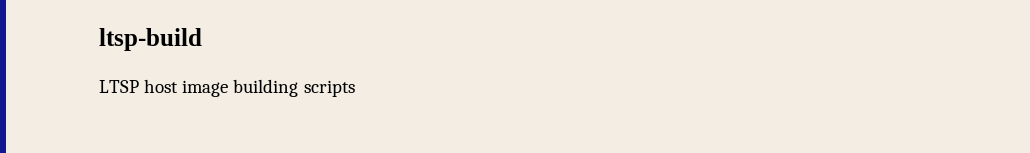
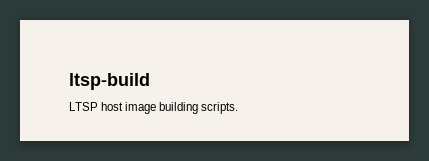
[303,80,355,97] scripts -> [201,102,239,114] scripts.

